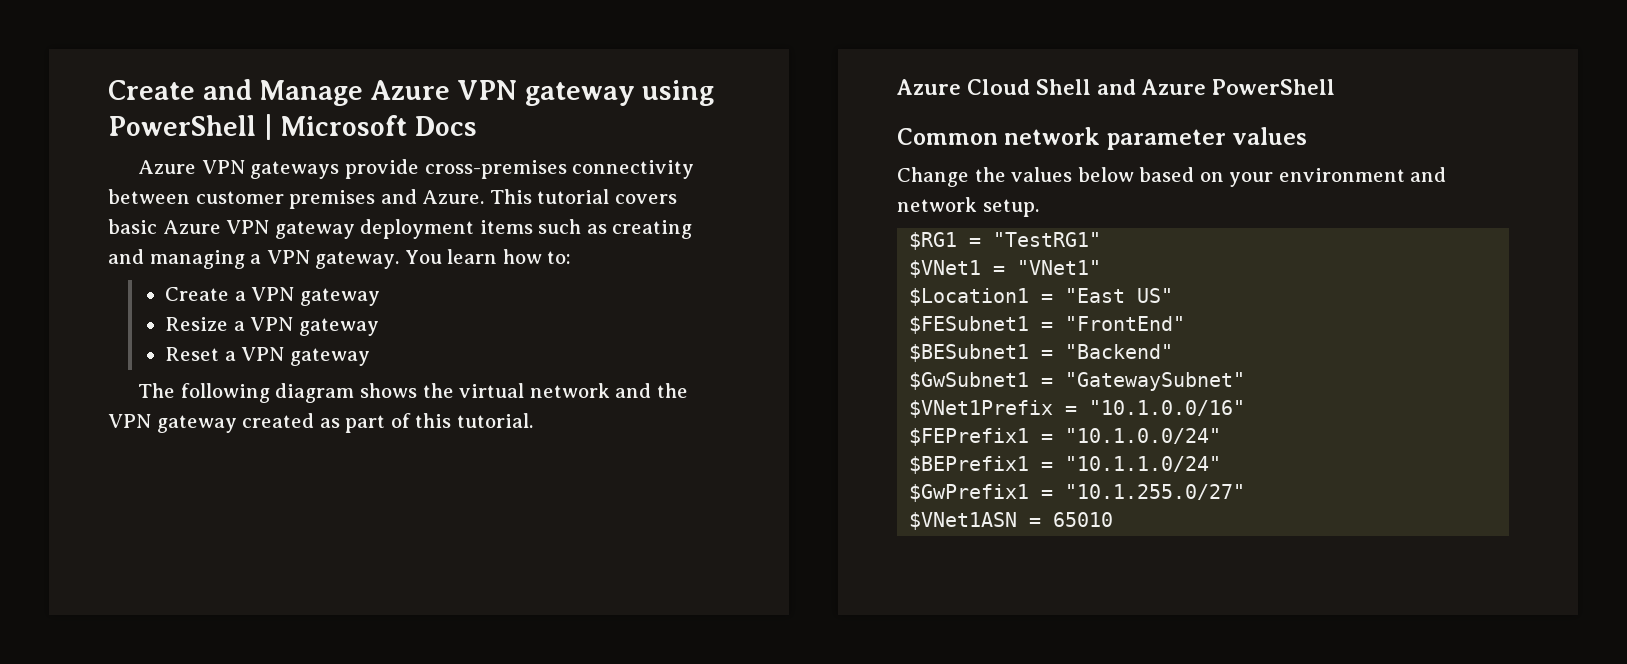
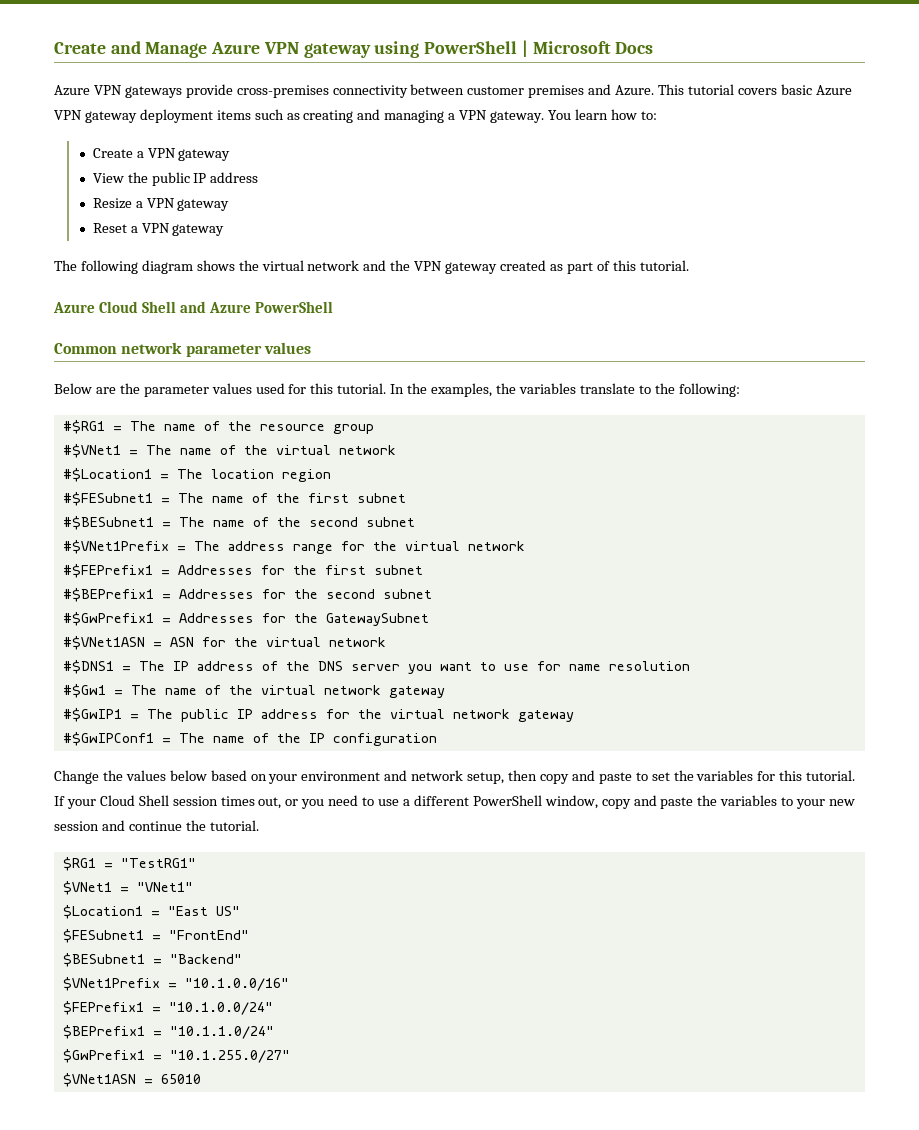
(380, 297) none -> [92,172,259,186] // View the public IP address
(1308, 136) none -> [54,383,740,397] [62,420,374,434] [62,444,396,458] [62,468,331,482] [62,492,406,506] [62,516,415,530] [62,540,525,554] [62,564,423,578] [62,588,432,602] [62,612,429,626] [62,636,386,650] [62,660,690,674] [62,684,445,698] [62,708,574,722] [62,732,437,746] // Below are the parameter values used for this tutorial. In the examples, the variables translate to the following: // #$RG1 = The name of the resource group // #$VNet1 = The name of the virtual network // #$Location1 = The location region // #$FESubnet1 = The name of the first subnet // #$BESubnet1 = The name of the second subnet // #$VNet1Prefix = The address range for the virtual network // #$FEPrefix1 = Addresses for the first subnet // #$BEPrefix1 = Addresses for the second subnet // #$GwPrefix1 = Addresses for the GatewaySubnet // #$VNet1ASN = ASN for the virtual network // #$DNS1 = The IP address of the DNS server you want to use for name resolution // #$Gw1 = The name of the virtual network gateway // #$GwIP1 = The public IP address for the virtual network gateway // #$GwIPConf1 = The name of the IP configuration
[982,199,1039,217] setup. -> [467,770,856,784] [54,795,856,809] [54,820,259,831] setup, then copy and paste to set the variables for this tutorial. If your Cloud Shell session times out, or you need to use a different PowerShell window, copy and paste the variables to your new session and continue the tutorial.
[909,372,1246,391] // $GwSubnet1 = "GatewaySubnet" -> (242, 959) none

